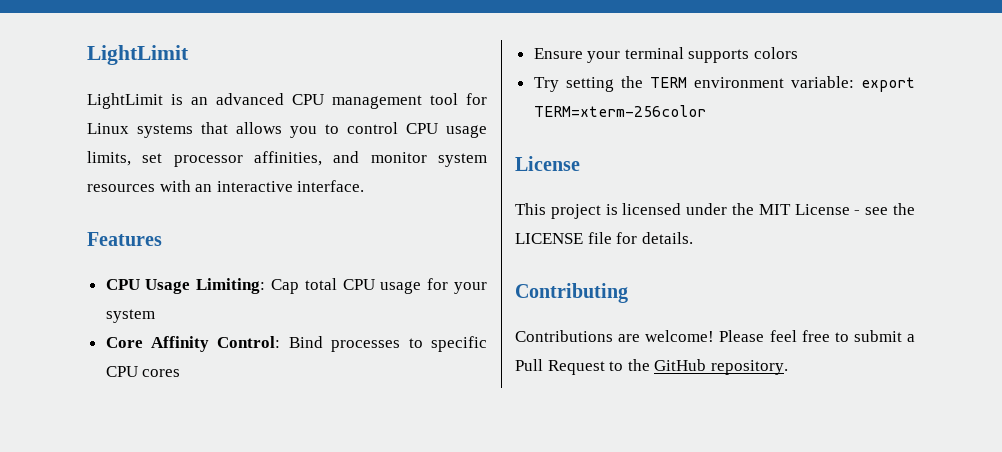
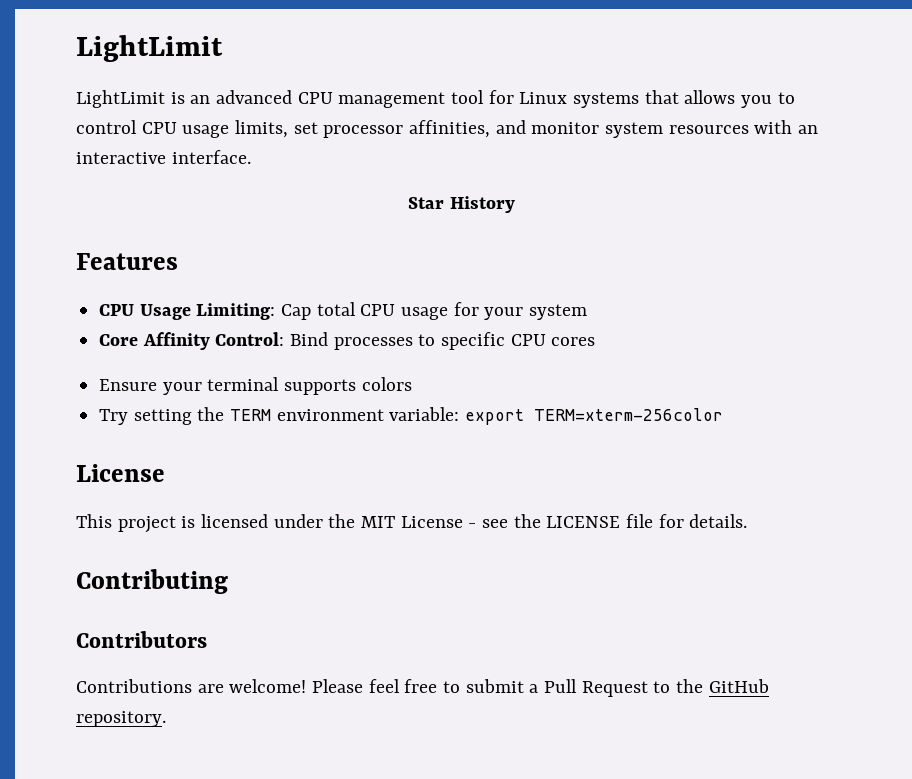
(365, 186) none -> [408,196,515,213] // Star History
(628, 293) none -> [76,631,207,648] // Contributors

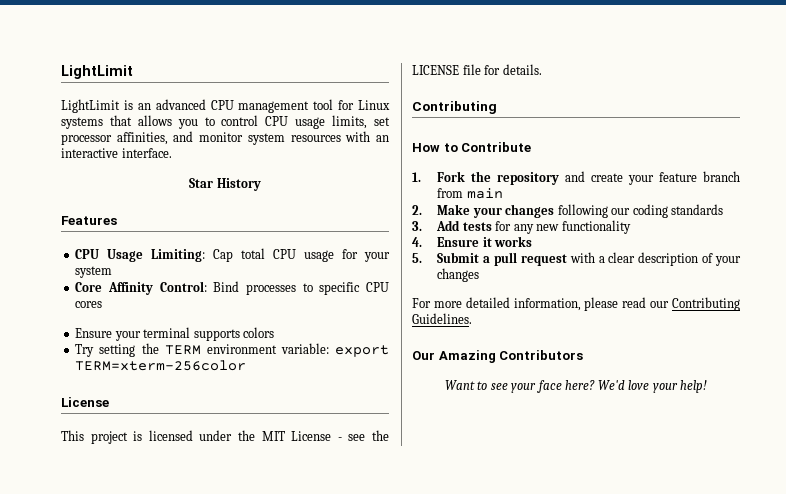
[76,631,207,648] [76,679,769,697] [76,711,166,727] Contributors // Contributions are welcome! Please feel free to submit a Pull Request to the GitHub repository. -> [412,142,532,152] [412,171,740,185] [437,188,503,199] [412,204,724,218] [412,220,631,234] [412,236,533,247] [412,252,741,266] [437,268,480,282] [412,297,740,311] [412,313,472,324] [412,350,584,363] [444,380,708,393] How to Contribute // 1. Fork the repository and create your feature branch from main // 2. Make your changes following our coding standards // 3. Add tests for any new functionality // 4. Ensure it works // 5. Submit a pull request with a clear description of your changes // For more detailed information, please read our Contributing Guidelines. // Our Amazing Contributors // Want to see your face here? We'd love your help!

